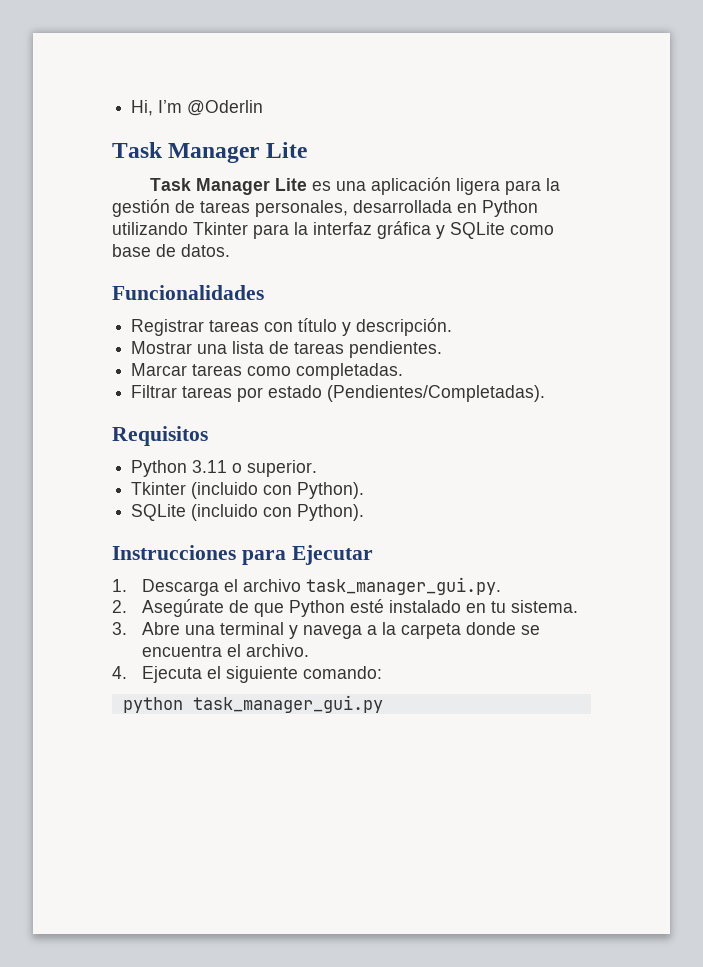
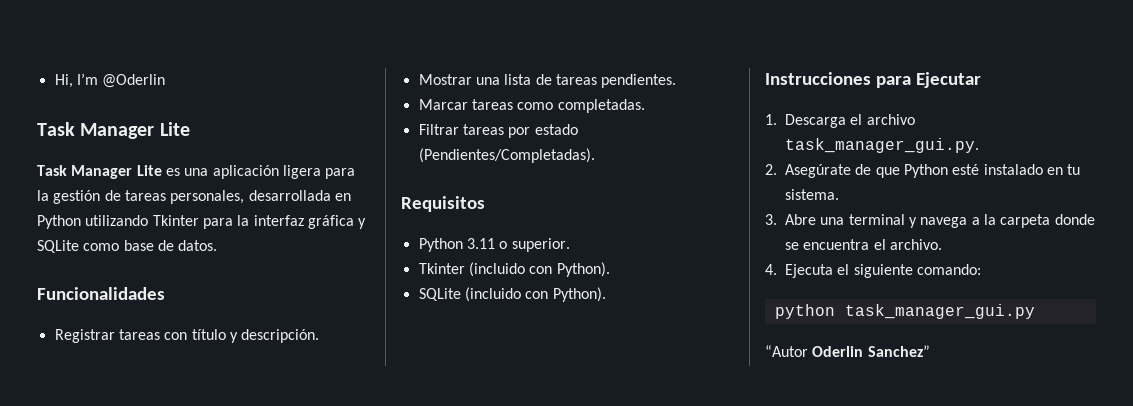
(383, 704) none -> [765,345,930,357] // “Autor Oderlin Sanchez”

